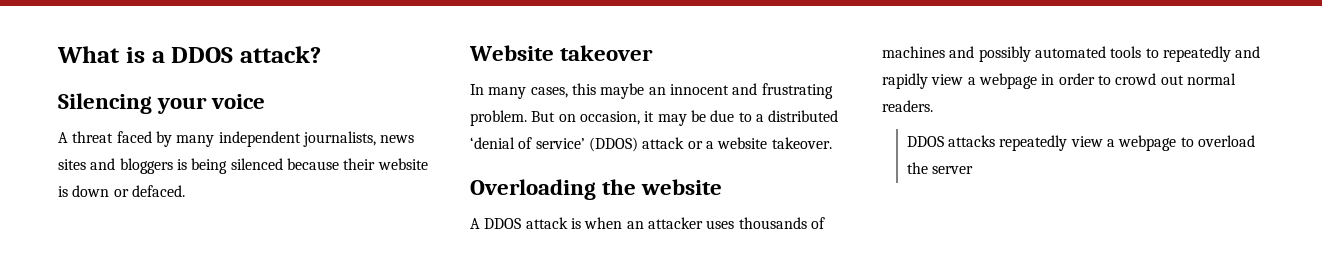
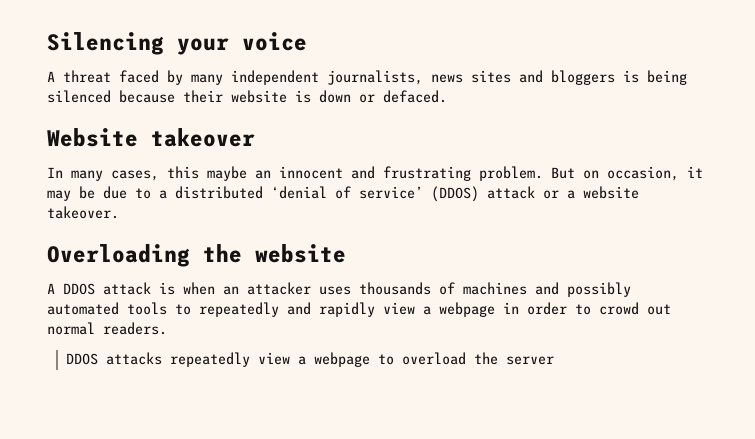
[57,46,321,63] What is a DDOS attack? // -> (47, 43) none

